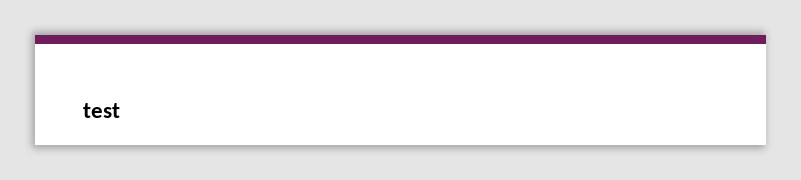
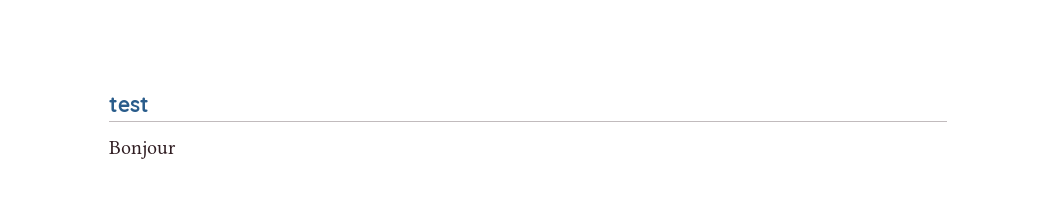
(120, 110) none -> [109,141,176,159] // Bonjour

